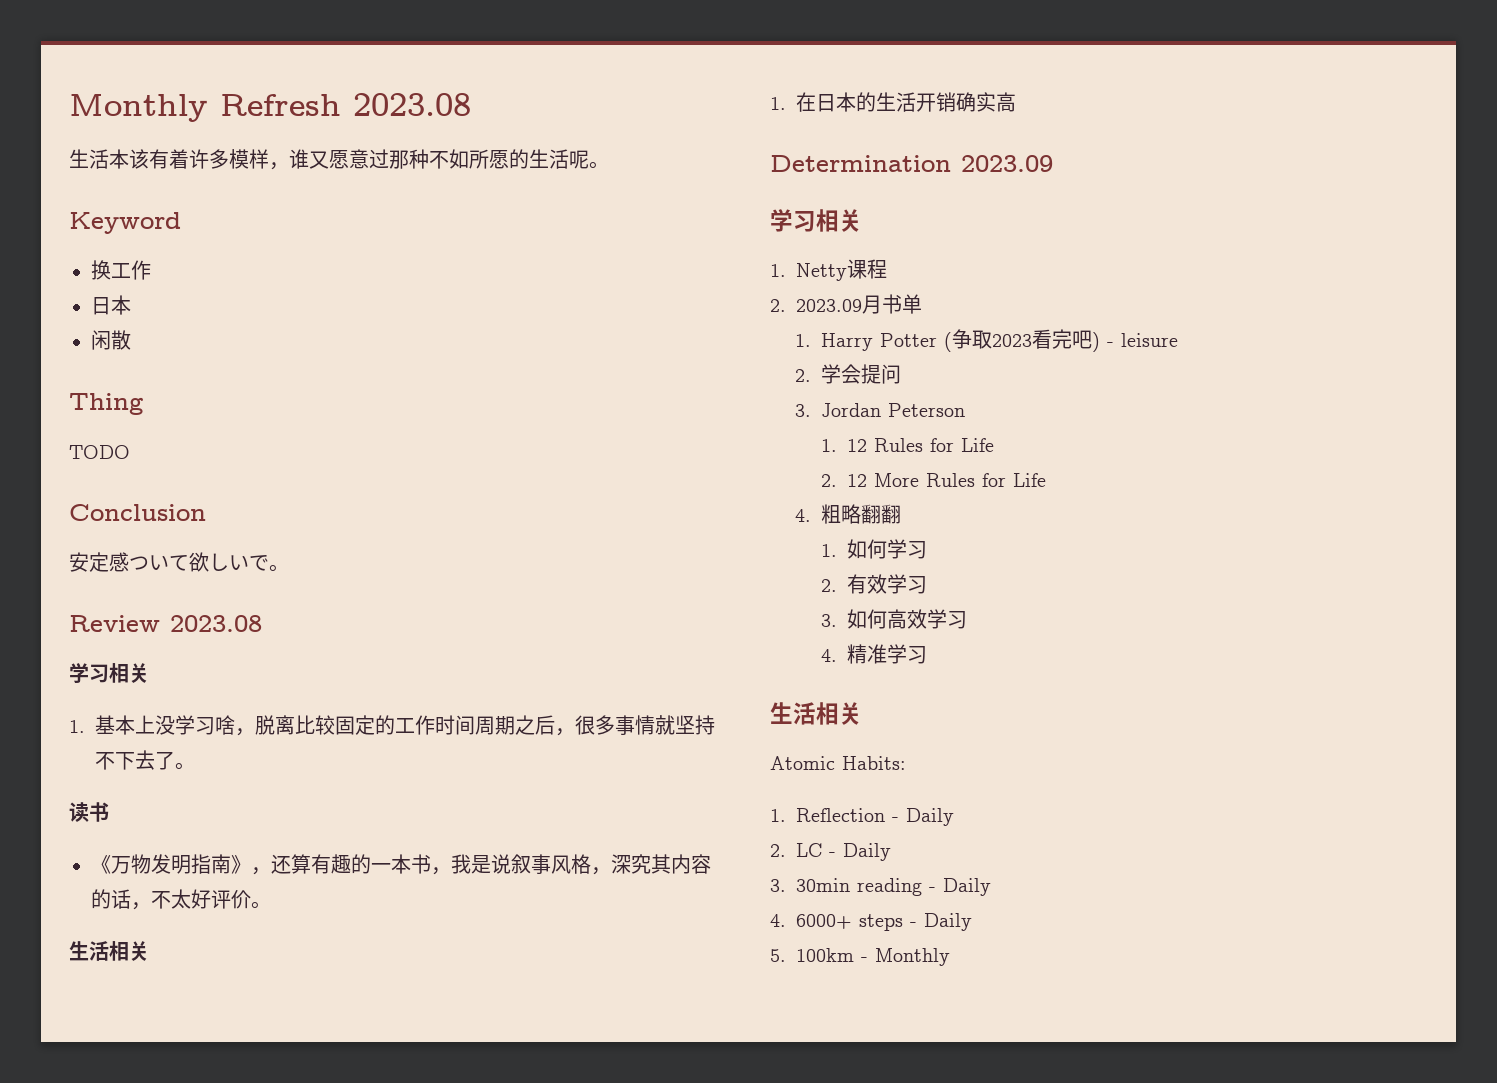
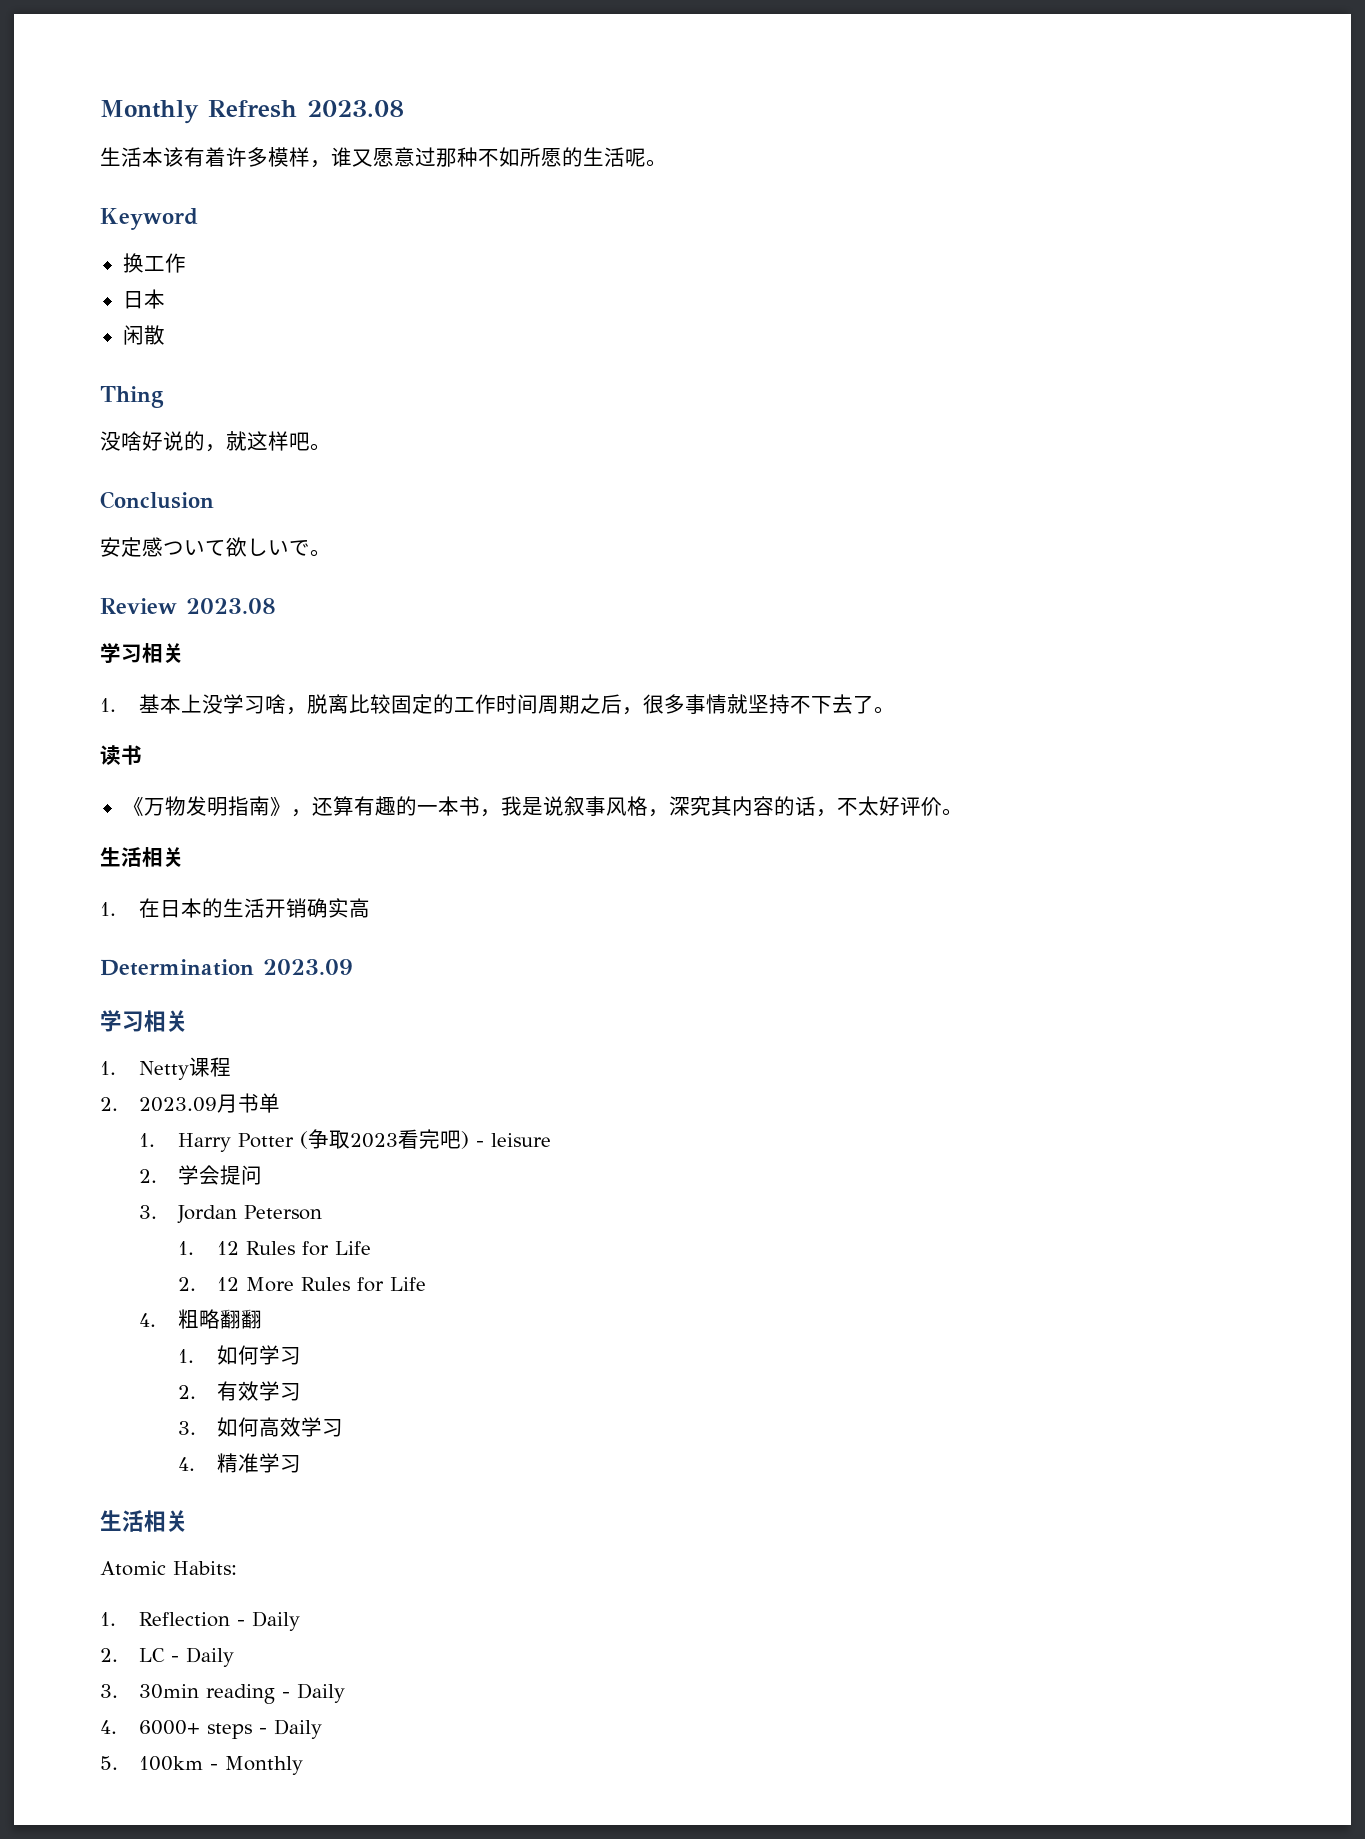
[69,445,130,459] TODO -> [100,431,331,452] 没啥好说的，就这样吧。

